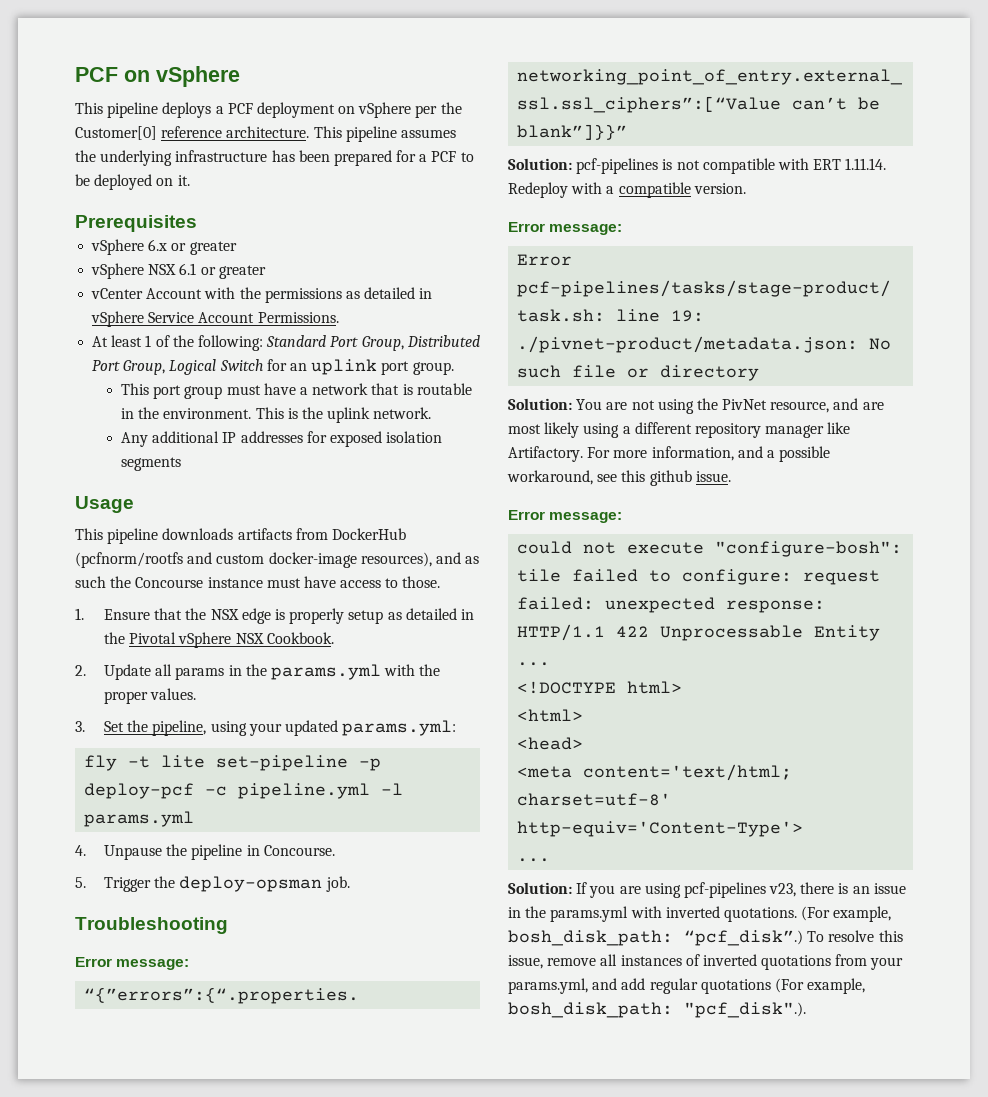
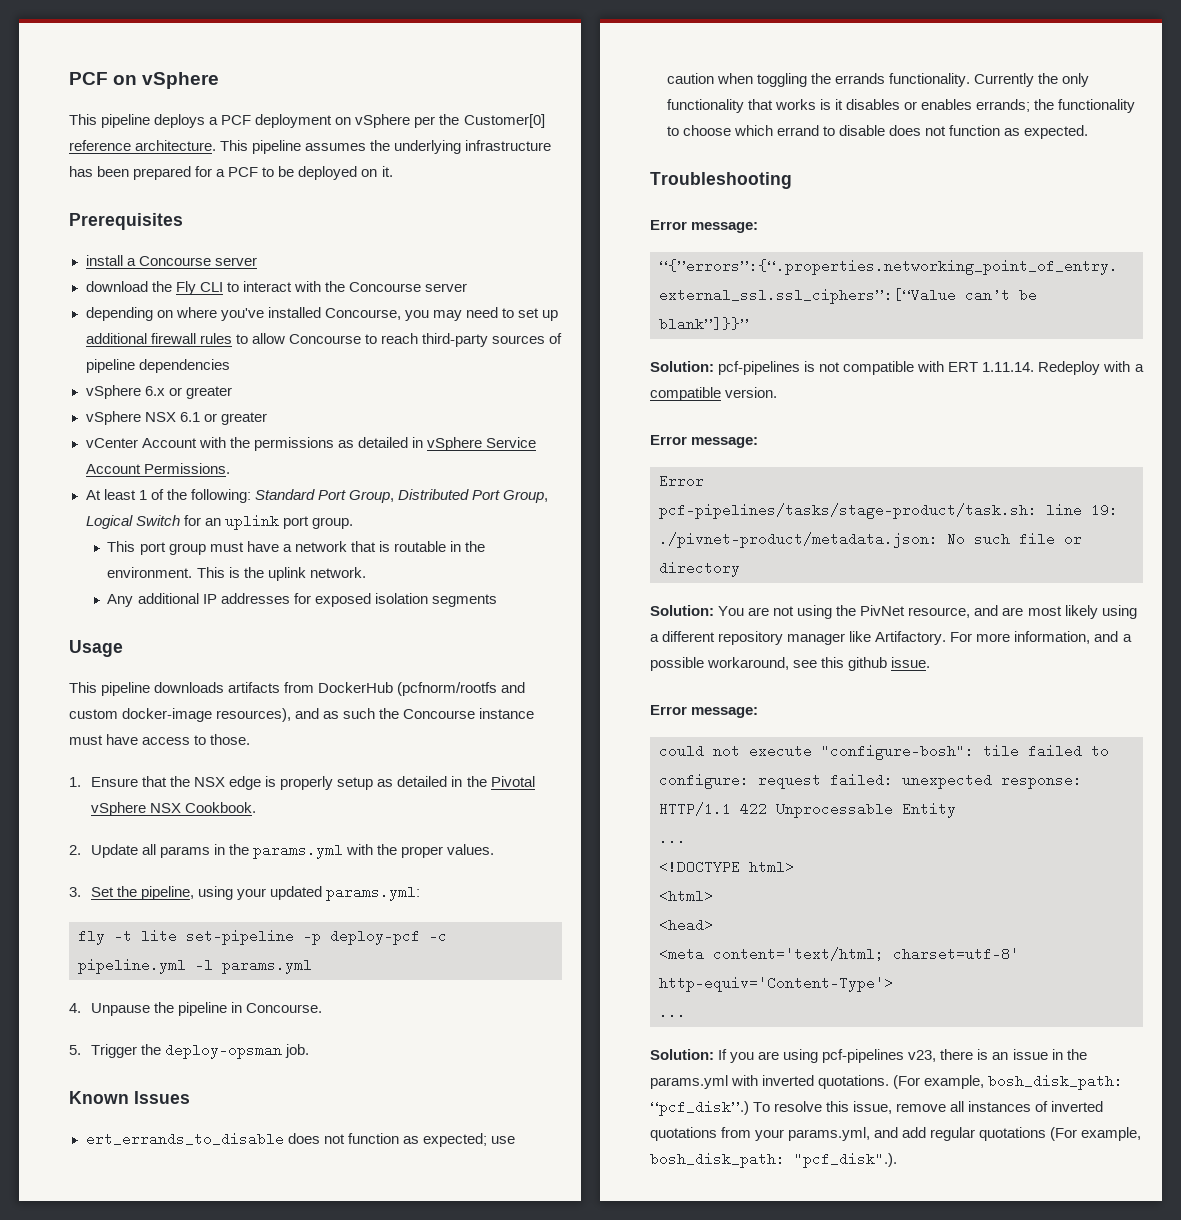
(197, 223) none -> [85,255,257,266] [85,281,467,295] [85,307,559,321] [85,333,562,347] [85,359,230,373] // install a Concourse server // download the Fly CLI to interact with the Concourse server // depending on where you've installed Concourse, you may need to set up additional firewall rules to allow Concourse to reach third-party sources of pipeline dependencies
(350, 884) none -> [69,1091,190,1104] [85,1132,515,1147] [666,73,1089,87] [666,99,1135,113] [666,125,1088,139] // Known Issues // ert_errands_to_disable does not function as expected; use caution when toggling the errands functionality. Currently the only functionality that works is it disables or enables errands; the functionality to choose which errand to disable does not function as expected.

